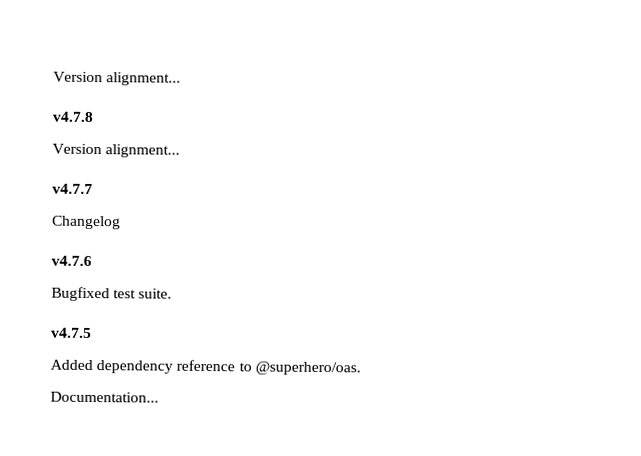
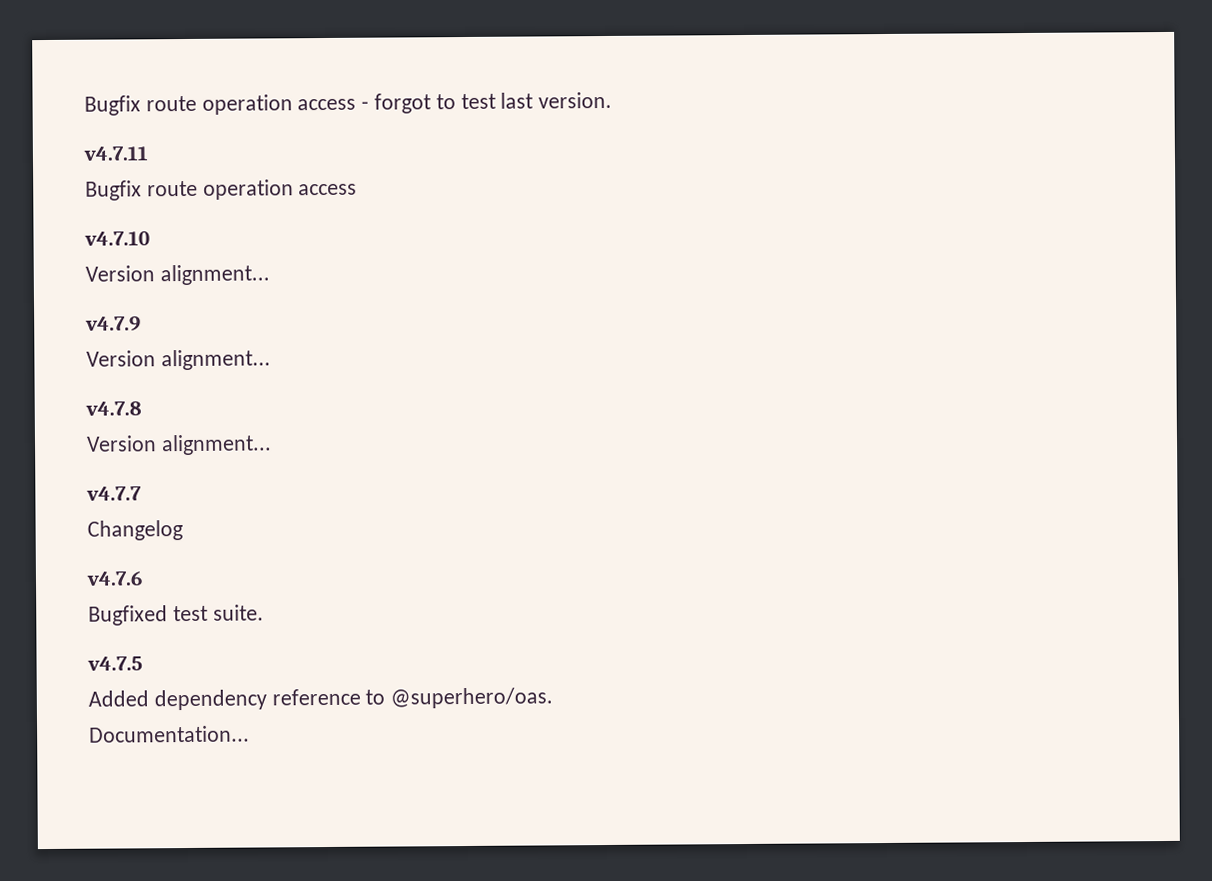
(53, 77) none -> [84,91,613,116] [83,146,148,161] [85,179,358,201] [84,231,150,246] [85,264,270,286] [85,316,141,332] Bugfix route operation access - forgot to test last version. // v4.7.11 // Bugfix route operation access // v4.7.10 // Version alignment... // v4.7.9 //

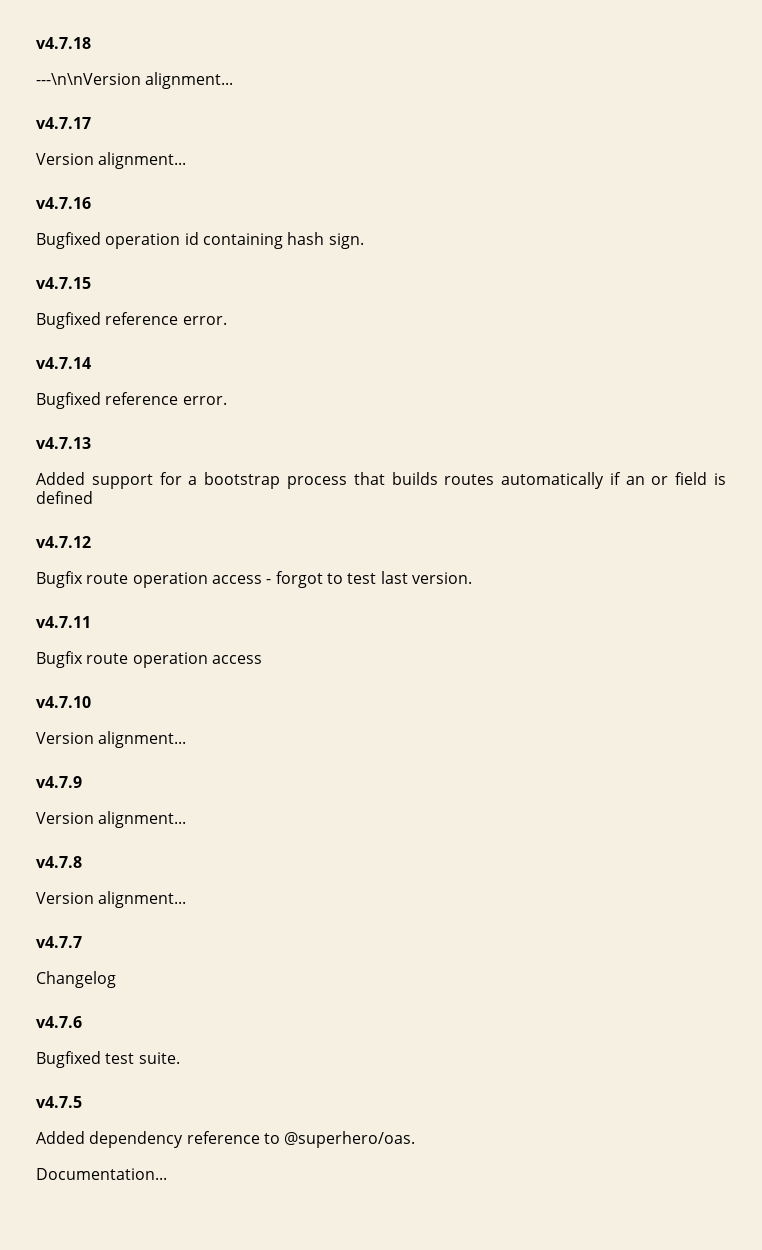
(84, 105) none -> [36,37,91,49] [36,72,234,89] [36,117,91,129] [36,152,187,169] [36,197,91,209] [36,232,364,249] [36,277,91,289] [36,312,227,329] [36,357,91,369] [36,392,227,409] [36,437,91,449] [36,472,727,489] [36,491,93,504] [36,536,91,548] v4.7.18 // ---\n\nVersion alignment... // v4.7.17 // Version alignment... // v4.7.16 // Bugfixed operation id containing hash sign. // v4.7.15 // Bugfixed reference error. // v4.7.14 // Bugfixed reference error. // v4.7.13 // Added support for a bootstrap process that builds routes automatically if an or field is defined // v4.7.12 //

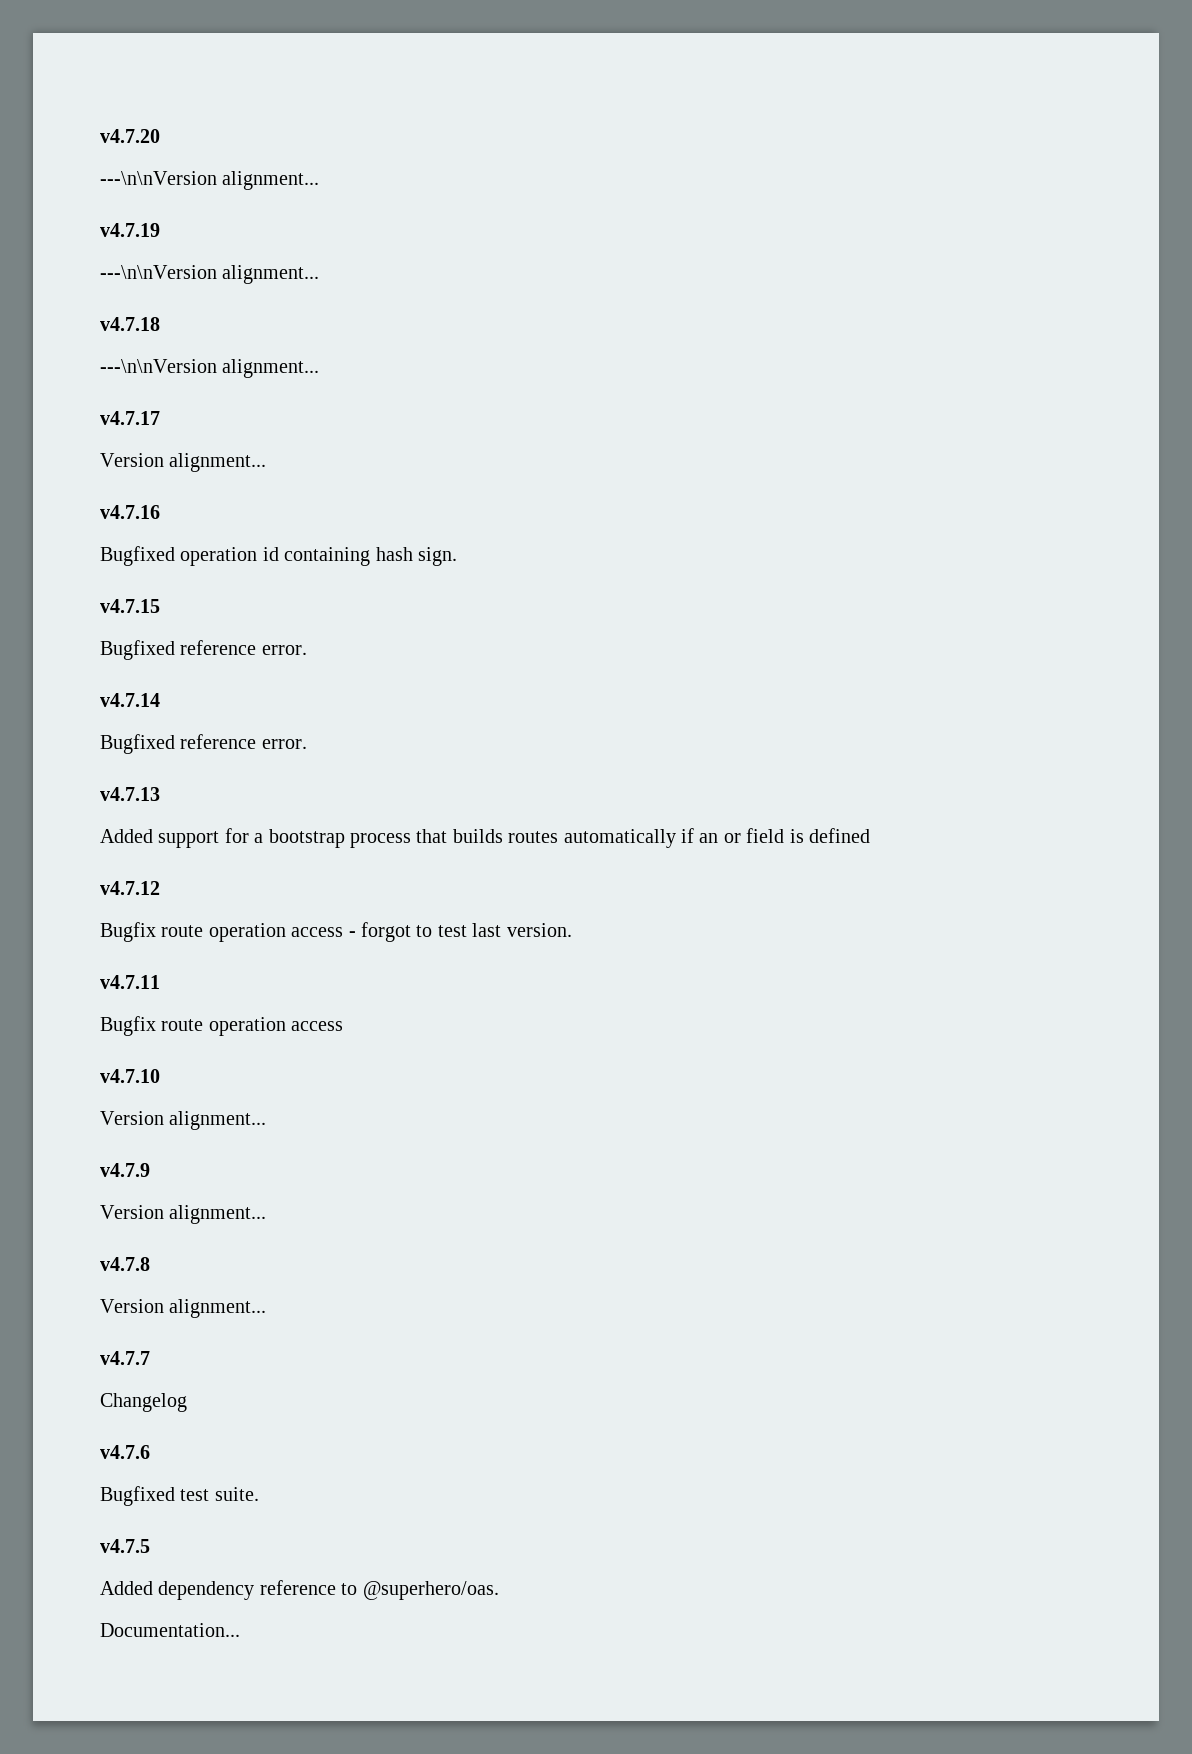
(36, 43) none -> [100,129,160,143] [100,171,320,190] [100,223,160,237] [100,265,320,284] v4.7.20 // ---\n\nVersion alignment... // v4.7.19 // ---\n\nVersion alignment... //

